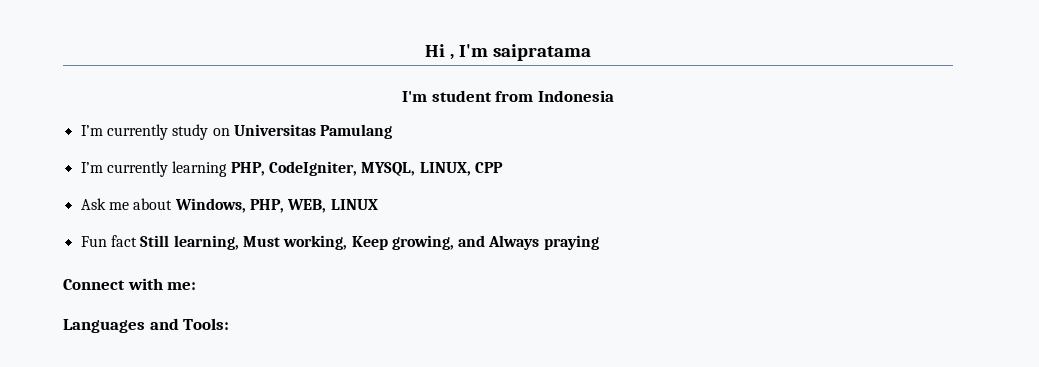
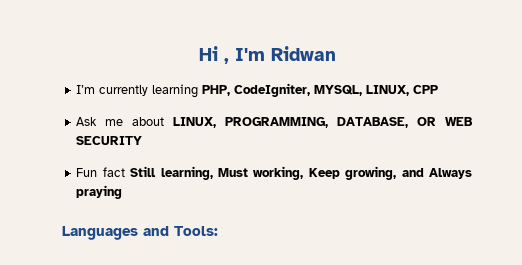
[492,44,591,61] [402,90,614,102] [80,124,393,140] saipratama // I'm student from Indonesia // I’m currently study on Universitas Pamulang -> [270,46,336,61] Ridwan
[174,198,378,213] Windows, PHP, WEB, LINUX -> [173,117,473,128] [76,136,143,145] LINUX, PROGRAMMING, DATABASE, OR WEB SECURITY
[63,278,197,290] // Connect with me: -> (123, 192) none

